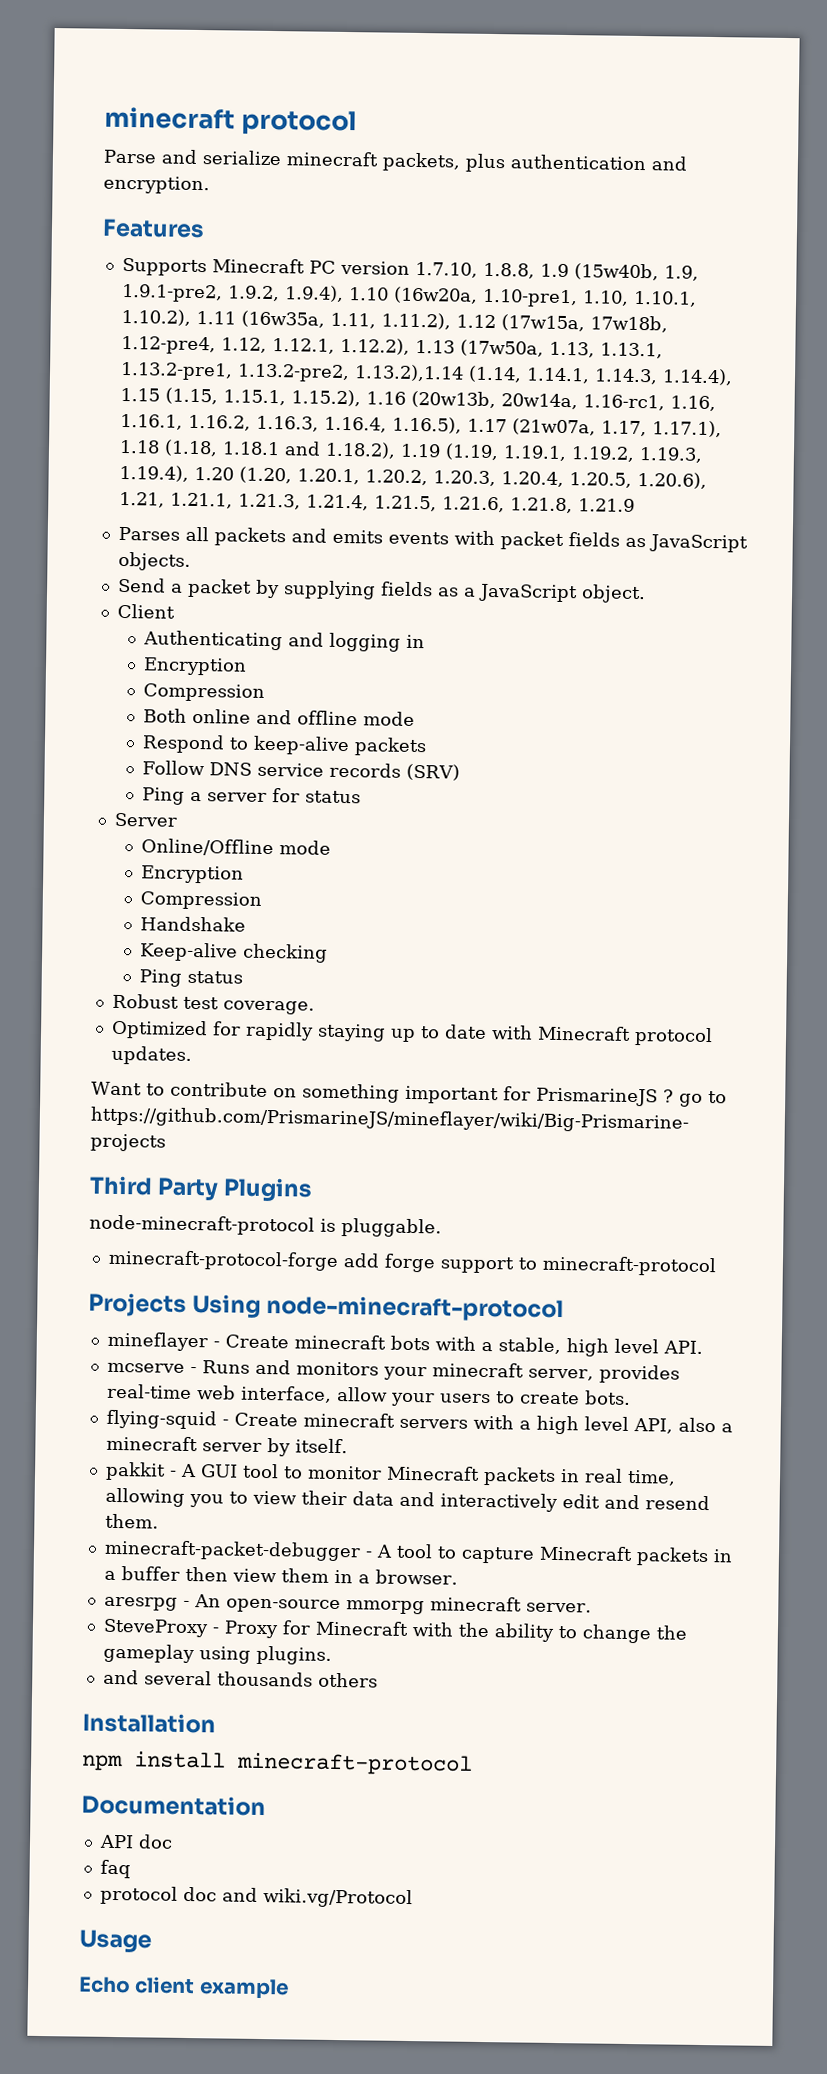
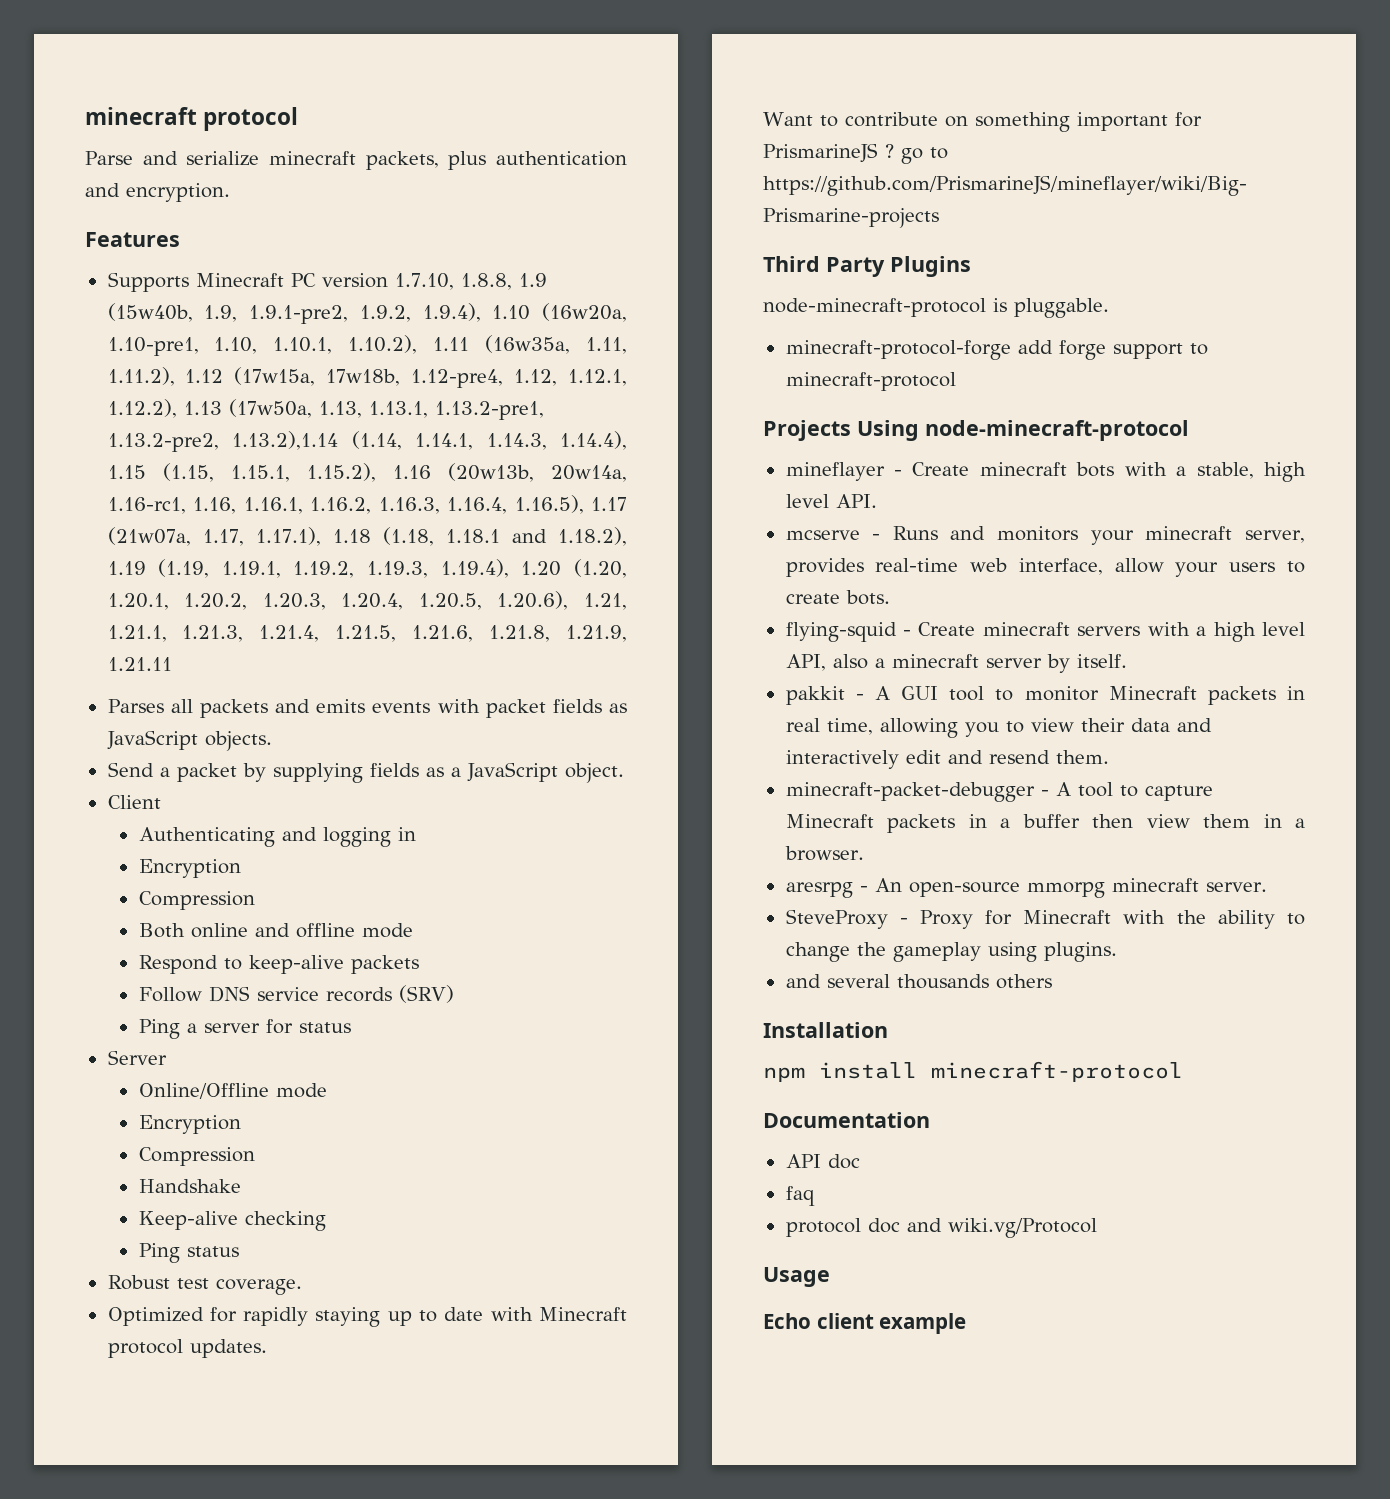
[577,498,635,512] 1.21.9 -> [566,625,627,642] [107,657,172,671] 1.21.9, 1.21.11

